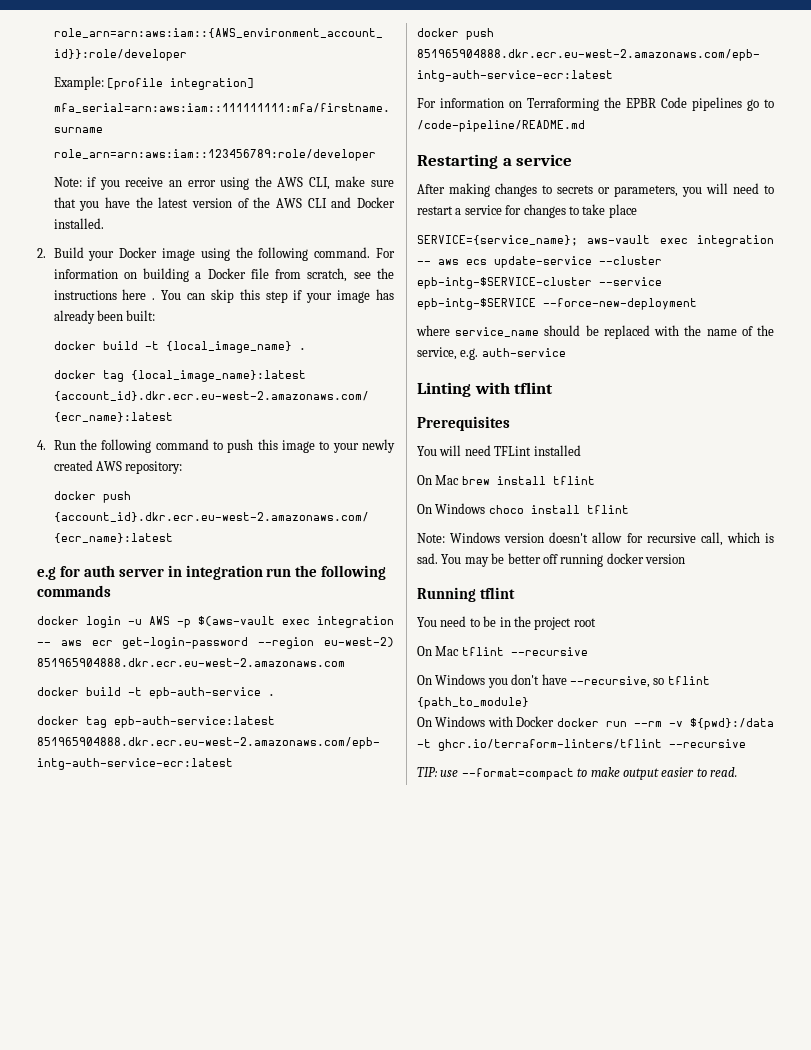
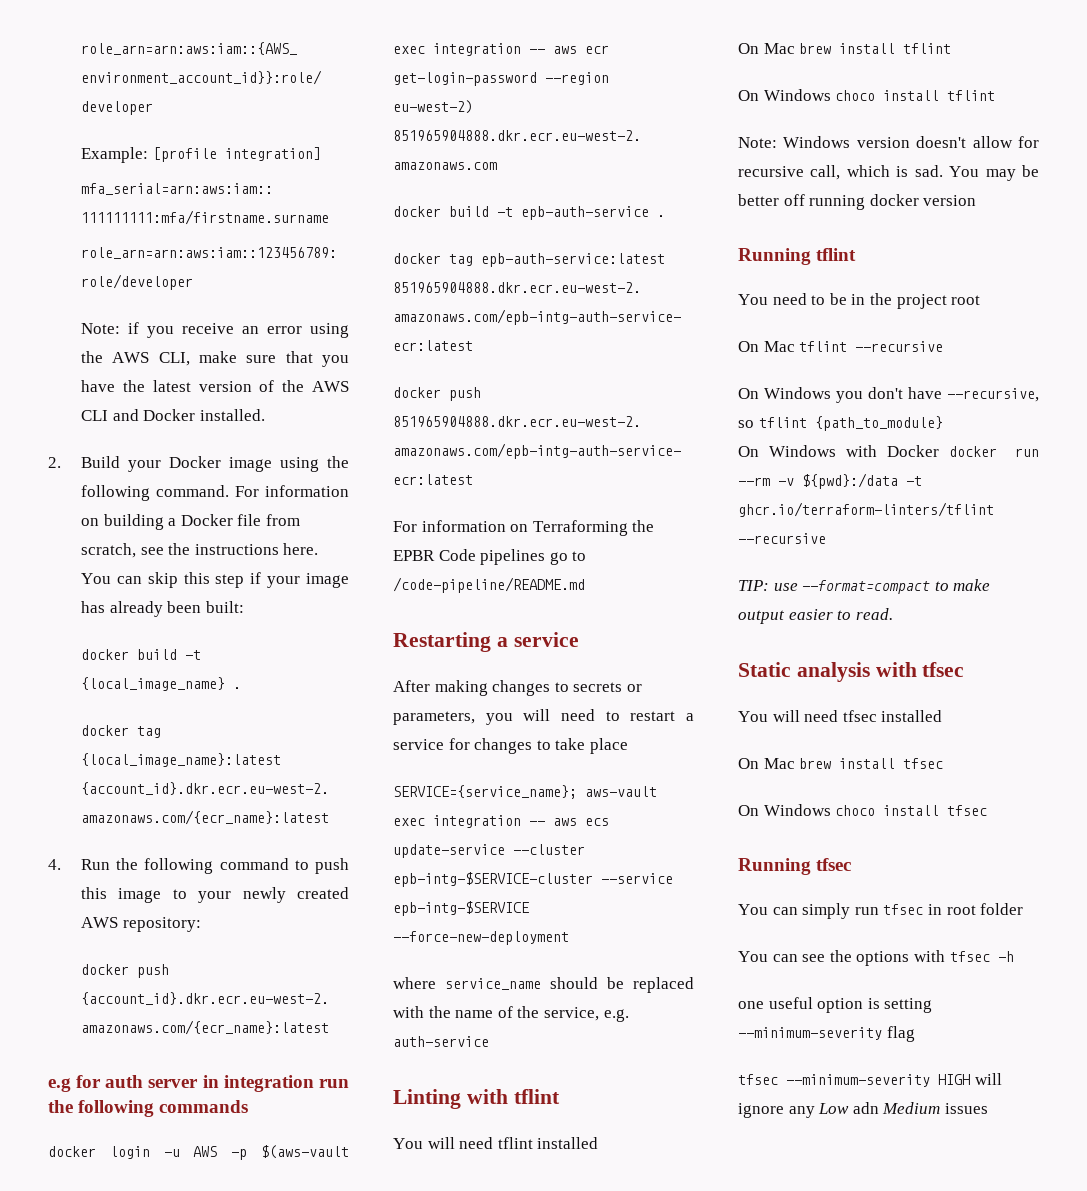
[122,289,156,300] here . -> [283,543,319,555] here.
[417,416,510,431] [417,445,532,456] // Prerequisites // You will need TFLint -> [393,1137,533,1149] // You will need tflint
(737, 772) none -> [738,662,965,682] [738,710,943,722] [738,758,944,769] [738,804,988,816] [738,858,852,875] [738,903,1024,919] [738,950,1014,966] [738,997,933,1013] [738,1026,915,1042] [738,1073,1002,1087] [738,1102,988,1118] // Static analysis with tfsec // You will need tfsec installed // On Mac brew install tfsec // On Windows choco install tfsec // Running tfsec // You can simply run tfsec in root folder // You can see the options with tfsec -h // one useful option is setting --minimum-severity flag // tfsec --minimum-severity HIGH will ignore any Low adn Medium issues

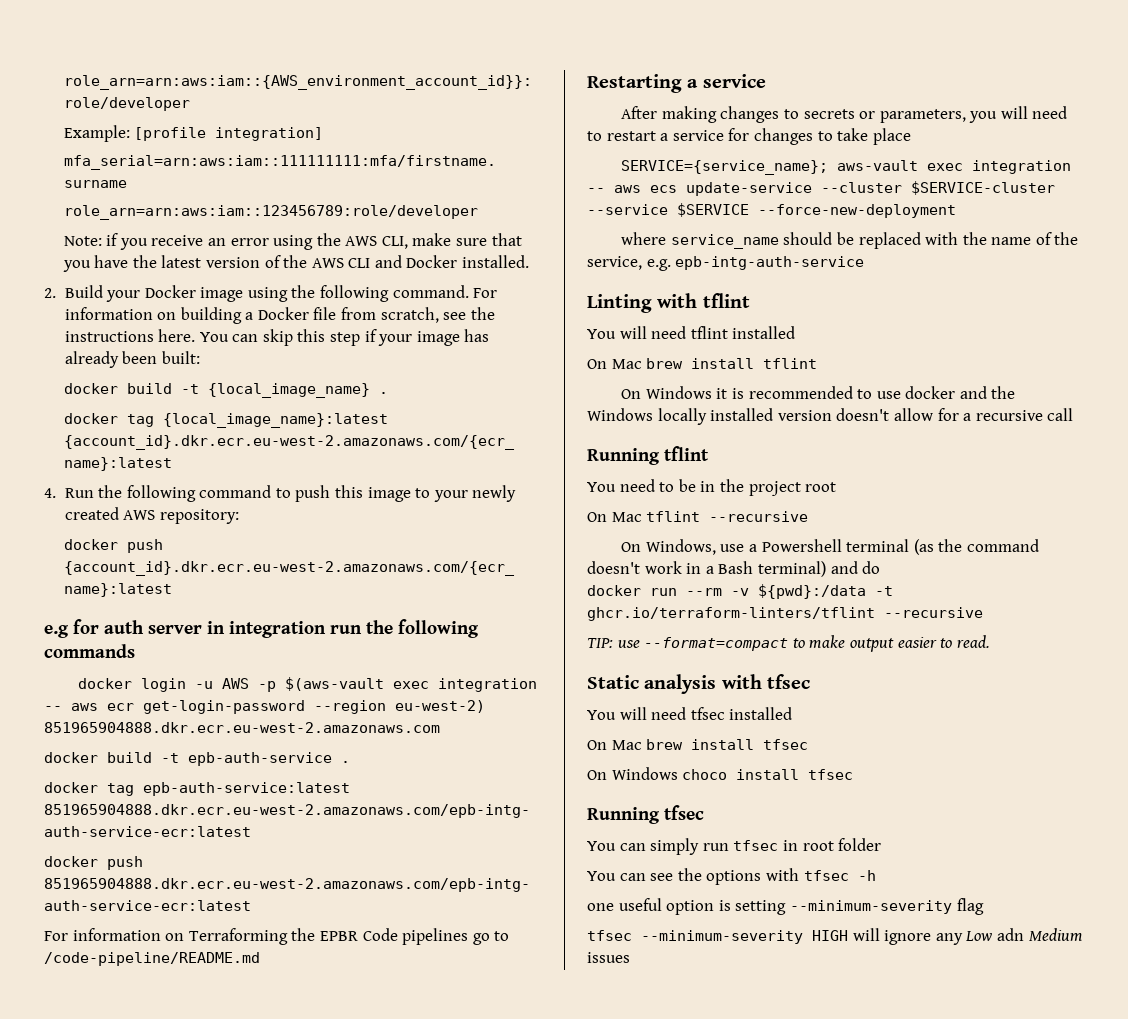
[393,872,673,887] [393,901,529,916] epb-intg-$SERVICE-cluster --service epb-intg-$SERVICE -> [911,181,1055,195] [587,203,749,217] $SERVICE-cluster --service $SERVICE
[393,1036,489,1047] auth-service -> [675,256,865,270] epb-intg-auth-service
[835,90,996,101] [738,136,1039,148] [738,165,1039,181] [738,194,977,210] choco install tflint // Note: Windows version doesn't allow for recursive call, which is sad. You may be better off running docker version -> [716,386,1016,399] [587,408,1074,425] it is recommended to use docker and the Windows locally installed version doesn't allow for a recursive call
[764,387,1039,403] [738,416,943,431] [738,445,940,457] Windows you don't have --recursive, so tflint {path_to_module} // On Windows with Docker -> [645,539,1039,555] [587,561,881,577] Windows, use a Powershell terminal (as the command doesn't work in a Bash terminal) and do //

